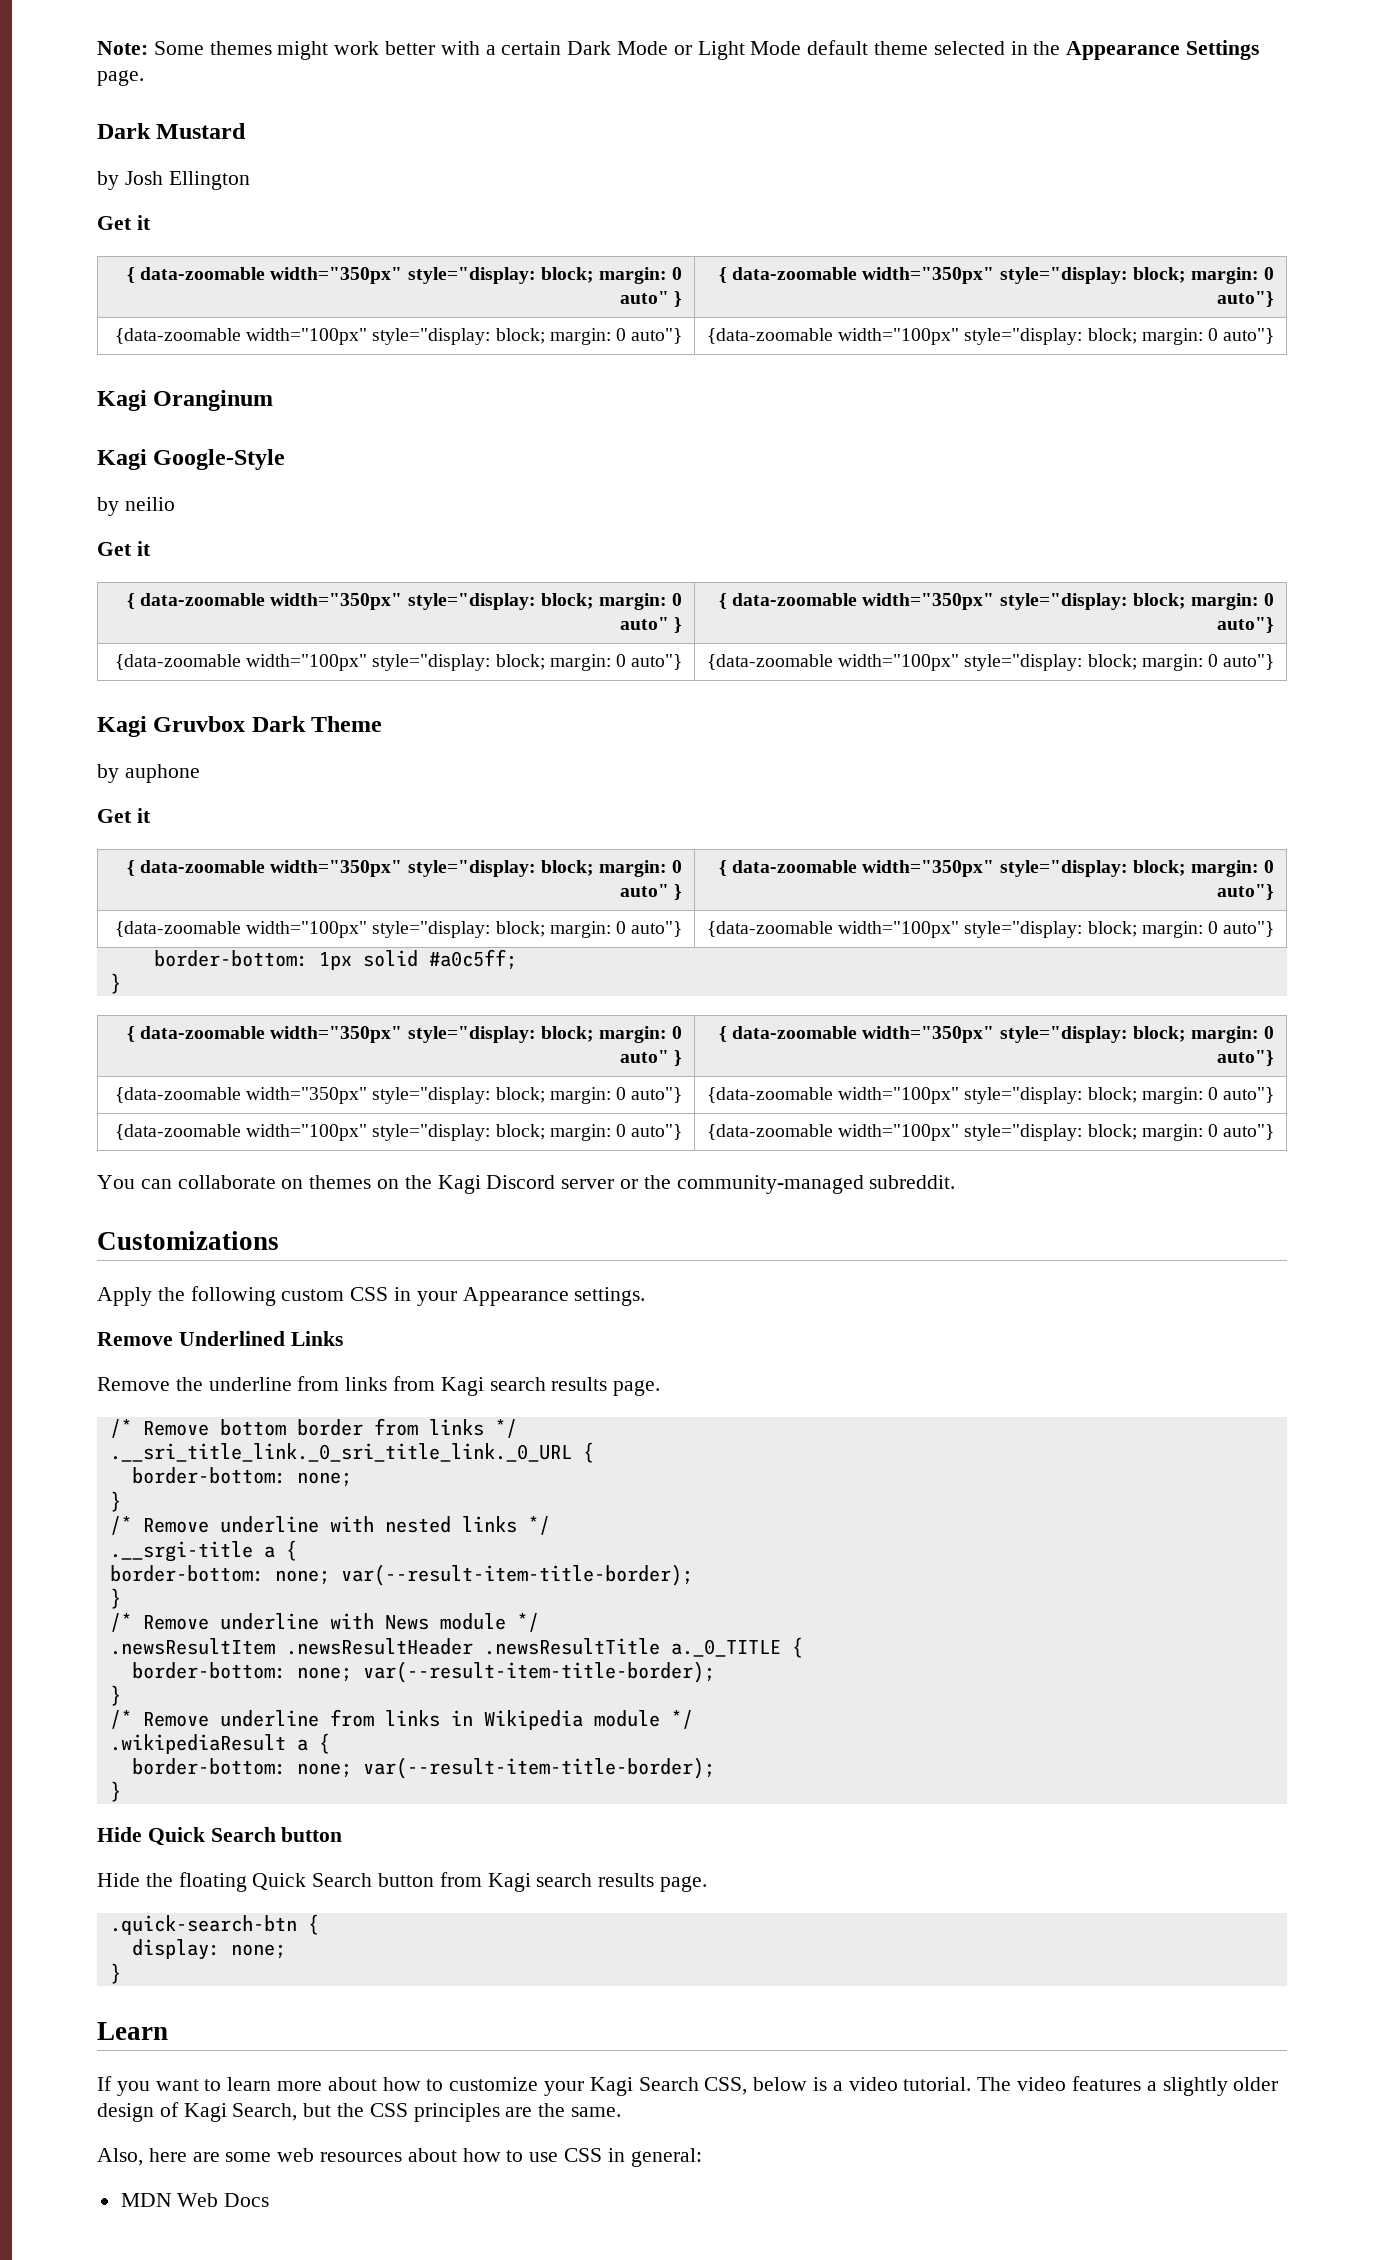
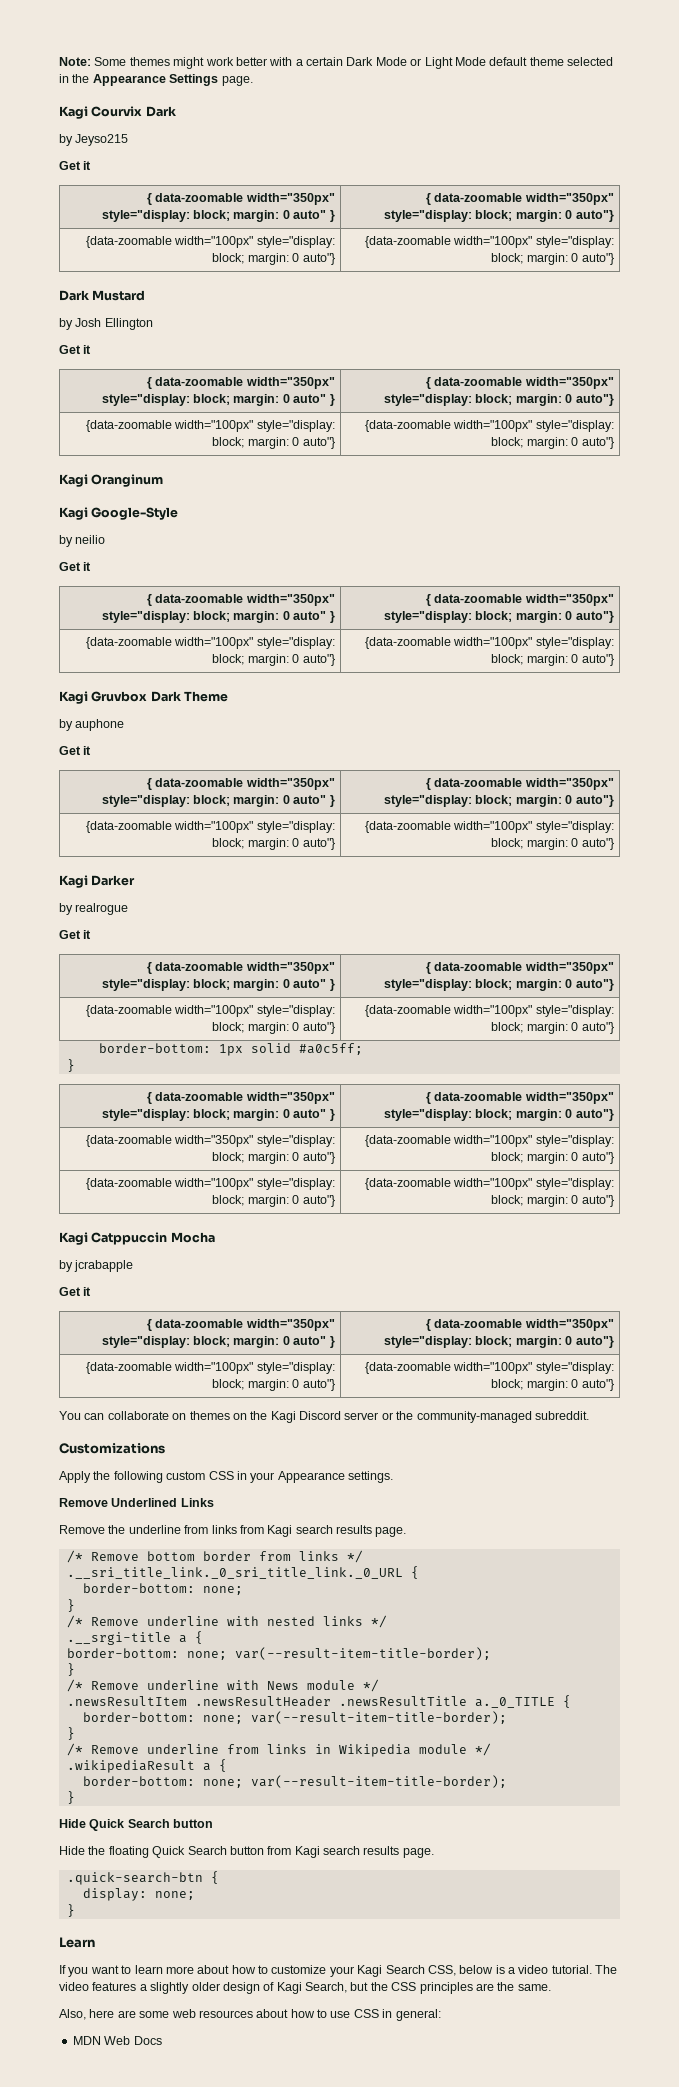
(144, 78) none -> [59,106,176,119] [59,134,129,146] [59,161,92,170] [146,193,335,205] [101,210,335,222] [425,193,614,205] [384,210,614,222] [85,236,335,248] [212,253,335,265] [364,236,614,248] [491,253,614,265] // Kagi Courvix Dark // by Jeyso215 // Get it // { data-zoomable width="350px" style="display: block; margin: 0 auto" } | { data-zoomable width="350px" style="display: block; margin: 0 auto"} // {data-zoomable width="100px" style="display: block; margin: 0 auto"} | {data-zoomable width="100px" style="display: block; margin: 0 auto"}
(1275, 929) none -> [59,875,136,888] [59,903,129,915] [59,930,92,939] [146,962,335,974] [101,979,335,991] [425,962,614,974] [384,979,614,991] [85,1005,335,1017] [212,1022,335,1034] [364,1005,614,1017] [491,1022,614,1034] // Kagi Darker // by realrogue // Get it // { data-zoomable width="350px" style="display: block; margin: 0 auto" } | { data-zoomable width="350px" style="display: block; margin: 0 auto"} // {data-zoomable width="100px" style="display: block; margin: 0 auto"} | {data-zoomable width="100px" style="display: block; margin: 0 auto"}
(1275, 1132) none -> [59,1232,215,1245] [59,1260,134,1272] [59,1287,92,1296] [146,1319,335,1331] [101,1336,335,1348] [425,1319,614,1331] [384,1336,614,1348] [85,1362,335,1374] [212,1379,335,1391] [364,1362,614,1374] [491,1379,614,1391] // Kagi Catppuccin Mocha // by jcrabapple // Get it // { data-zoomable width="350px" style="display: block; margin: 0 auto" } | { data-zoomable width="350px" style="display: block; margin: 0 auto"} // {data-zoomable width="100px" style="display: block; margin: 0 auto"} | {data-zoomable width="100px" style="display: block; margin: 0 auto"}

